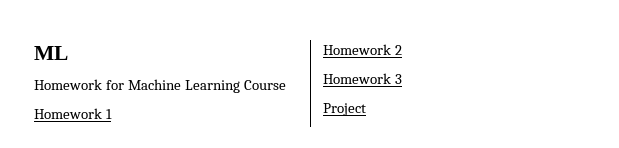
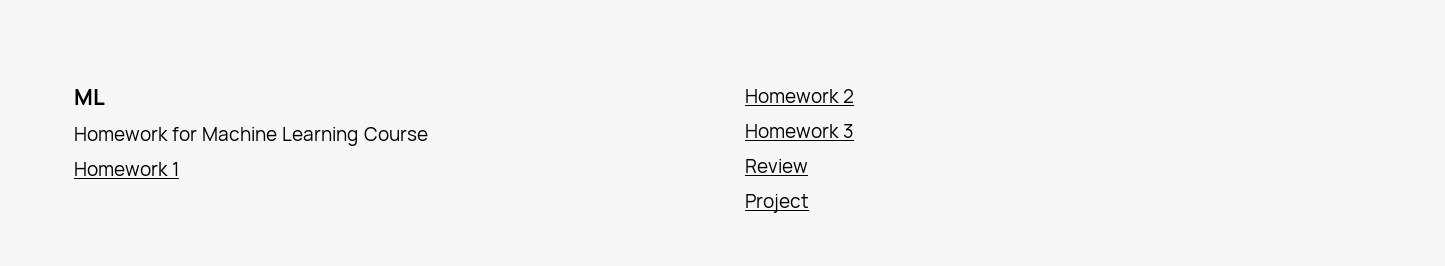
(402, 79) none -> [745,159,808,173] // Review

